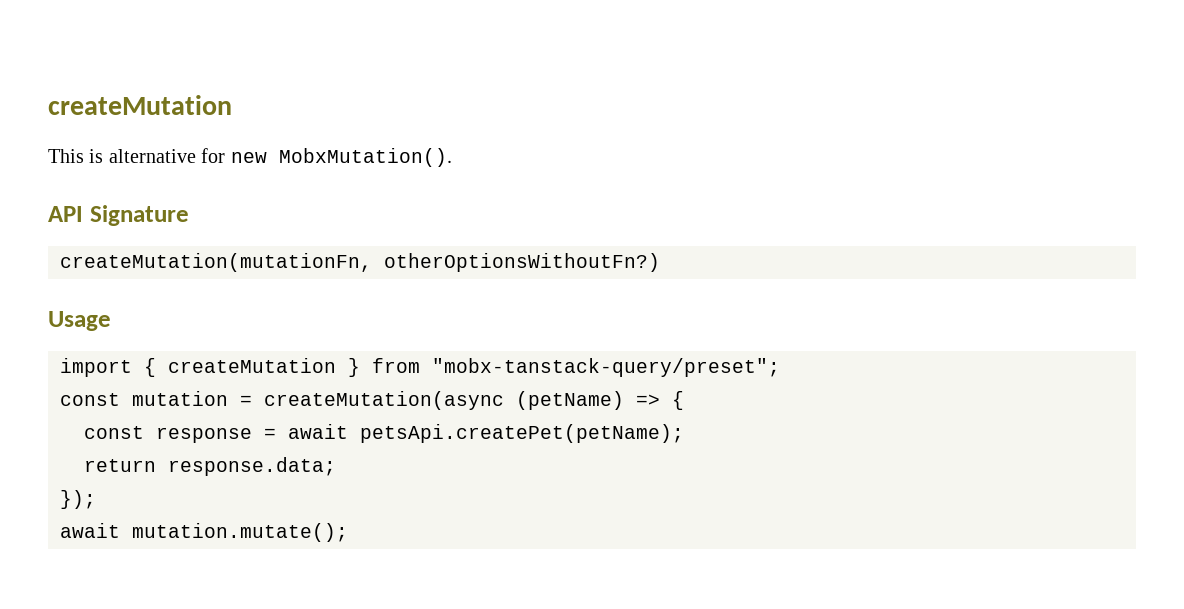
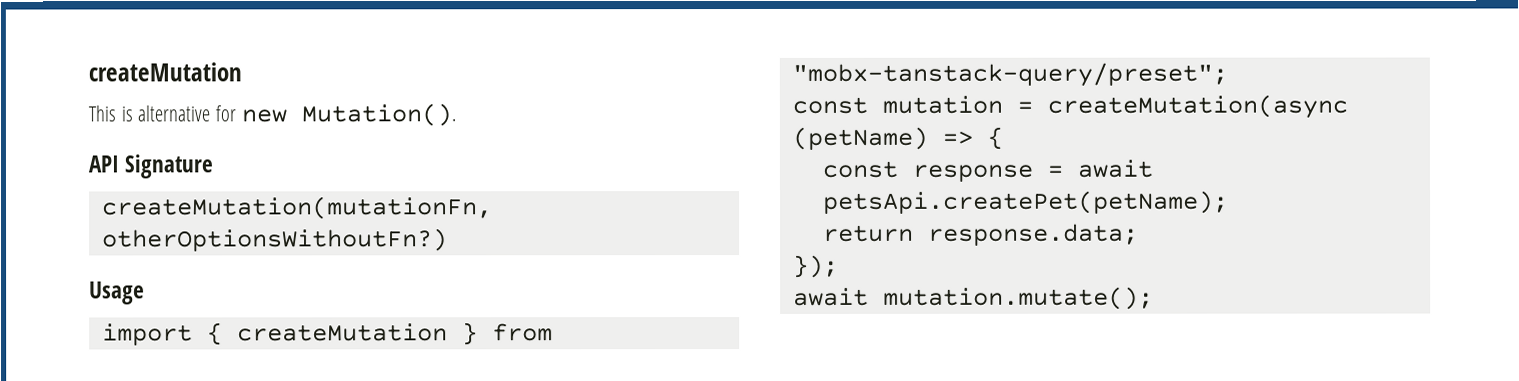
[278,148,452,167] MobxMutation(). -> [300,103,456,127] Mutation().

